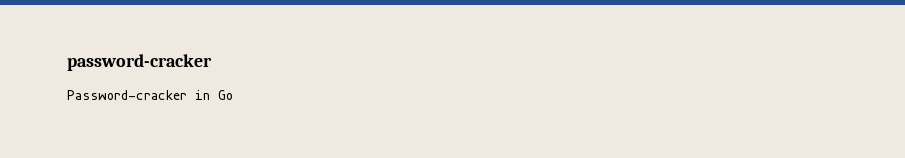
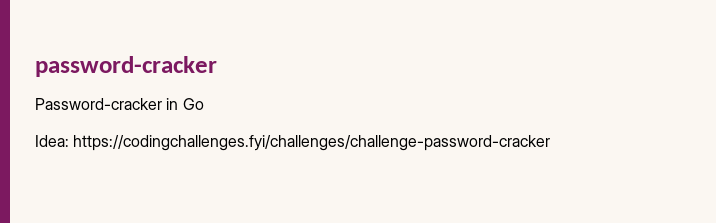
(233, 95) none -> [35,135,551,151] // Idea: https://codingchallenges.fyi/challenges/challenge-password-cracker

